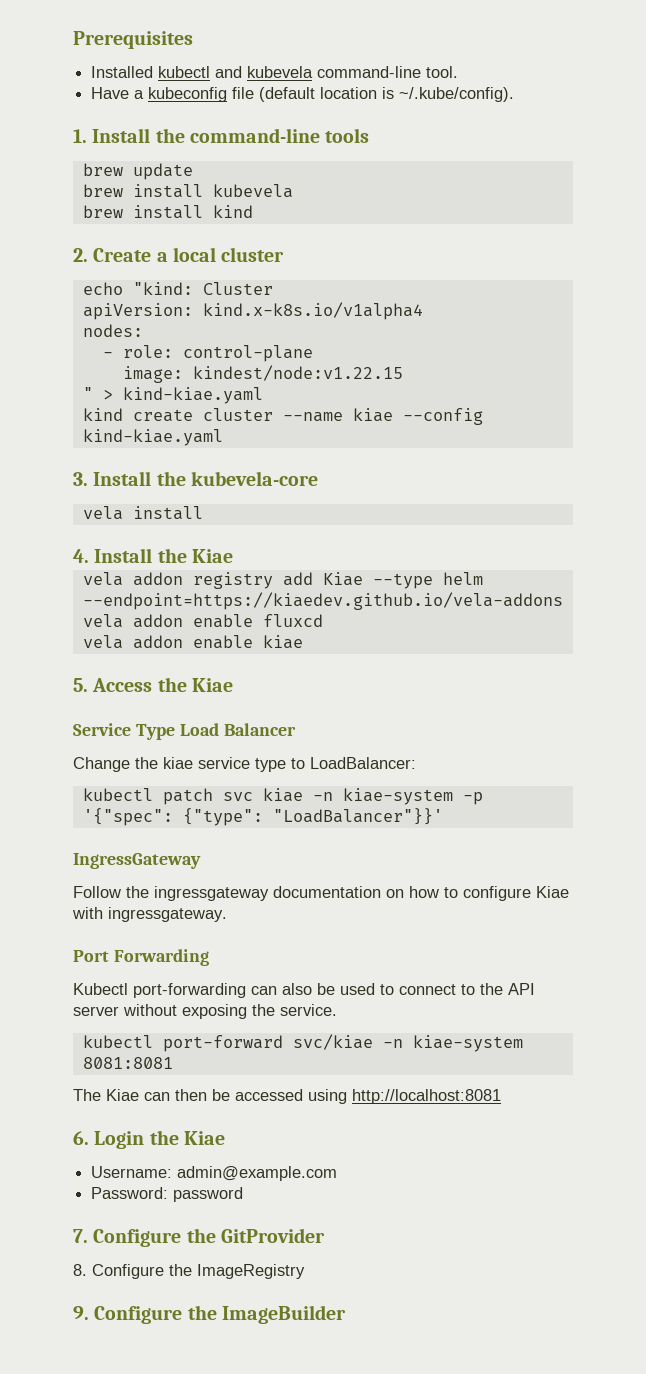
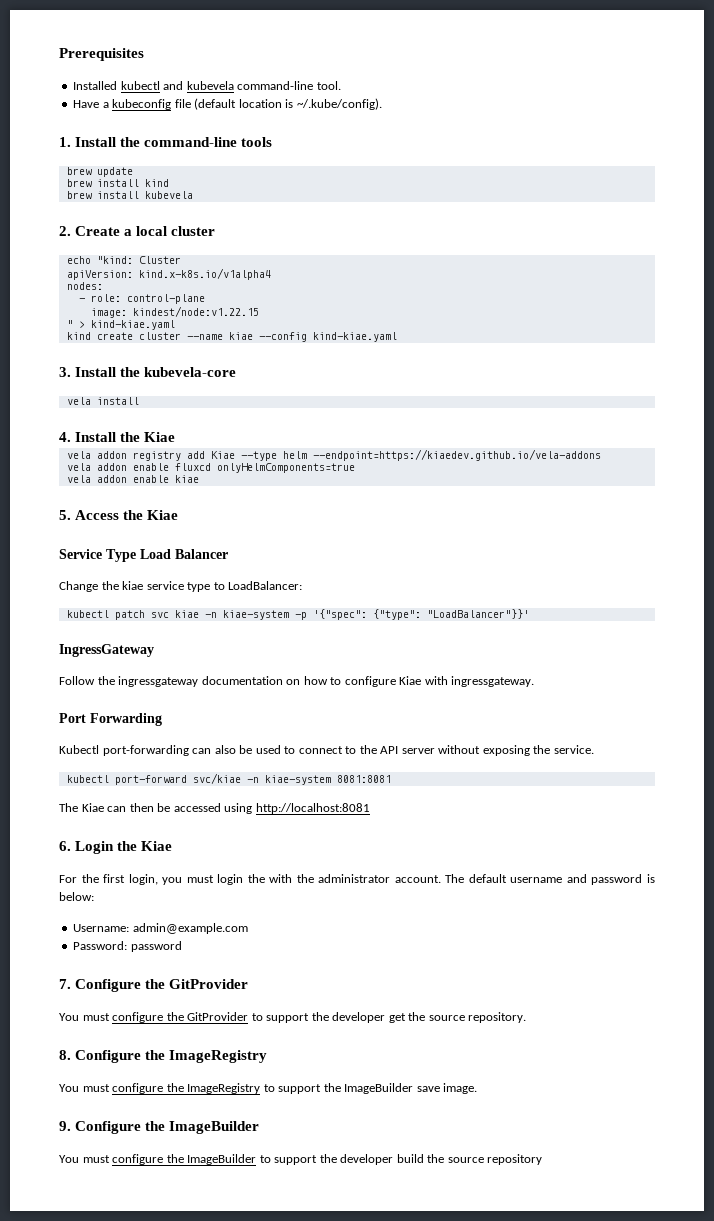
[212,184,293,198] [82,205,253,219] kubevela // brew install kind -> [144,179,169,187] [66,191,193,199] kind // brew install kubevela
(323, 620) none -> [216,463,355,473] onlyHelmComponents=true
(225, 1138) none -> [59,874,656,885] [59,892,94,901] // For the first login, you must login the with the administrator account. The default username and password is below:
[73,1264,305,1279] [73,1305,346,1324] 8. Configure the ImageRegistry // 9. Configure the ImageBuilder -> [59,1012,527,1023] [59,1050,268,1063] [59,1083,478,1094] [59,1121,260,1134] [59,1154,543,1165] You must configure the GitProvider to support the developer get the source repository. // 8. Configure the ImageRegistry // You must configure the ImageRegistry to support the ImageBuilder save image. // 9. Configure the ImageBuilder // You must configure the ImageBuilder to support the developer build the source repository

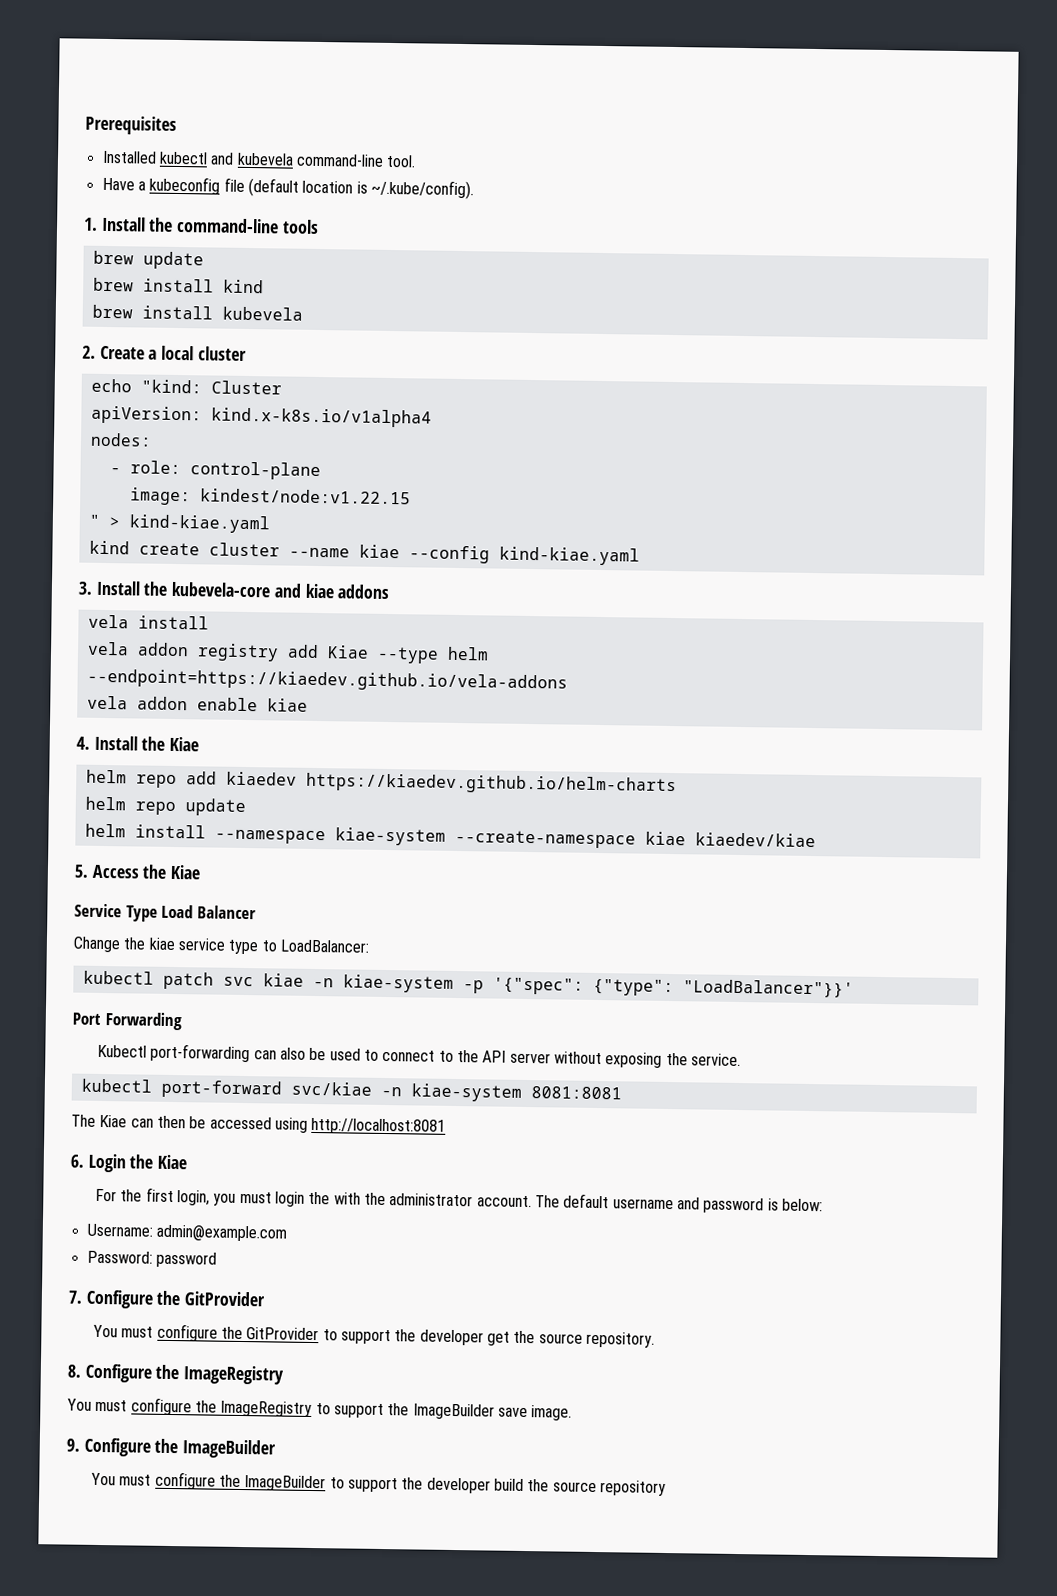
(237, 372) none -> [273,583,390,600] and kiae addons
[59,432,176,442] // 4. Install the Kiae -> (209, 622) none
[174,463,355,473] [66,475,199,483] fluxcd onlyHelmComponents=true // vela addon enable kiae -> [266,698,308,712] [76,735,200,752] [85,769,677,796] [84,796,246,817] [84,823,816,849] kiae // 4. Install the Kiae // helm repo add kiaedev https://kiaedev.github.io/helm-charts // helm repo update // helm install --namespace kiae-system --create-namespace kiae kiaedev/kiae
[59,644,154,657] [59,676,535,687] // IngressGateway // Follow the ingressgateway documentation on how to configure Kiae with ingressgateway. -> (854, 988) none

